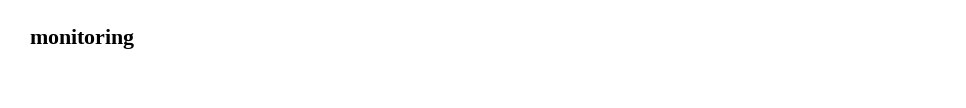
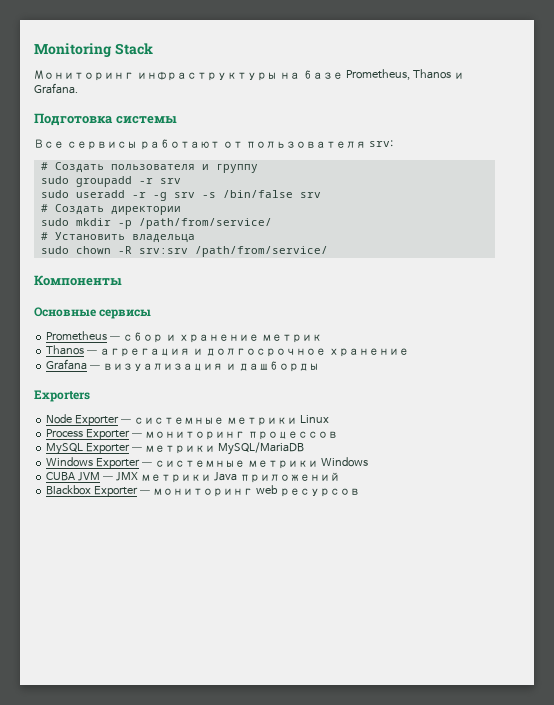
[30,29,134,49] monitoring -> [34,43,153,57] [34,69,464,81] [34,83,78,94] [34,113,177,126] [34,139,393,150] [40,162,258,173] [40,176,181,187] [40,190,321,201] [40,204,181,215] [40,218,272,229] [40,232,195,243] [40,246,328,257] [34,275,122,286] [34,307,152,319] [46,331,322,343] [46,345,409,357] [46,359,319,372] [34,390,90,402] [46,414,329,426] [46,429,338,440] [46,442,304,455] [46,457,368,469] [46,472,340,483] [46,485,360,497] Monitoring Stack // Мониторинг инфраструктуры на базе Prometheus, Thanos и Grafana. // Подготовка системы // Все сервисы работают от пользователя srv: // # Создать пользователя и группу // sudo groupadd -r srv // sudo useradd -r -g srv -s /bin/false srv // # Создать директории // sudo mkdir -p /path/from/service/ // # Установить владельца // sudo chown -R srv:srv /path/from/service/ // Компоненты // Основные сервисы // Prometheus — сбор и хранение метрик // Thanos — агрегация и долгосрочное хранение // Grafana — визуализация и дашборды // Exporters // Node Exporter — системные метрики Linux // Process Exporter — мониторинг процессов // MySQL Exporter — метрики MySQL/MariaDB // Windows Exporter — системные метрики Windows // CUBA JVM — JMX метрики Java приложений // Blackbox Exporter — мониторинг web ресурсов

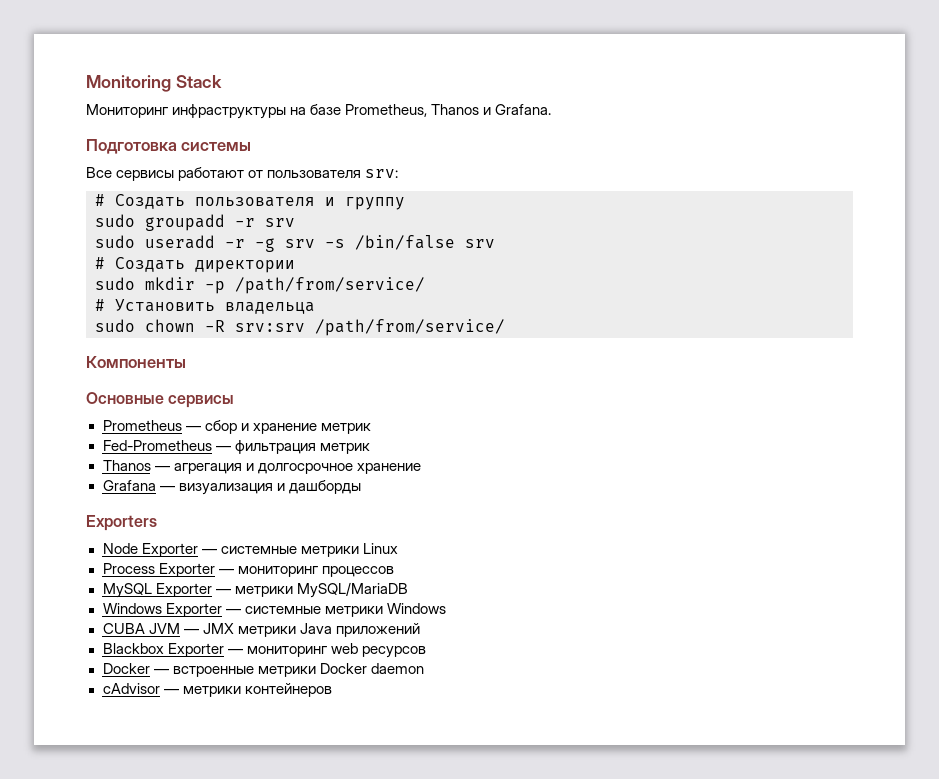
(322, 338) none -> [102,440,370,454] // Fed-Prometheus — фильтрация метрик
(360, 492) none -> [102,663,424,677] [102,683,332,697] // Docker — встроенные метрики Docker daemon // cAdvisor — метрики контейнеров

